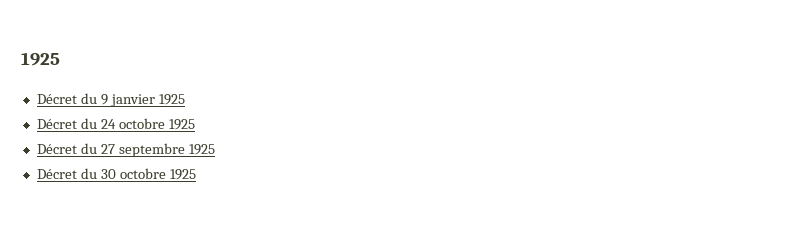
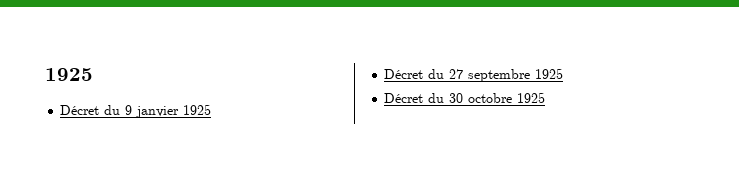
[36,118,195,130] // Décret du 24 octobre 1925 -> (212, 109) none

